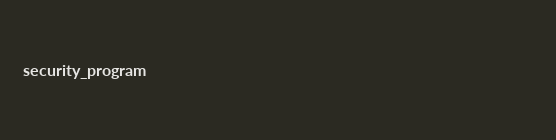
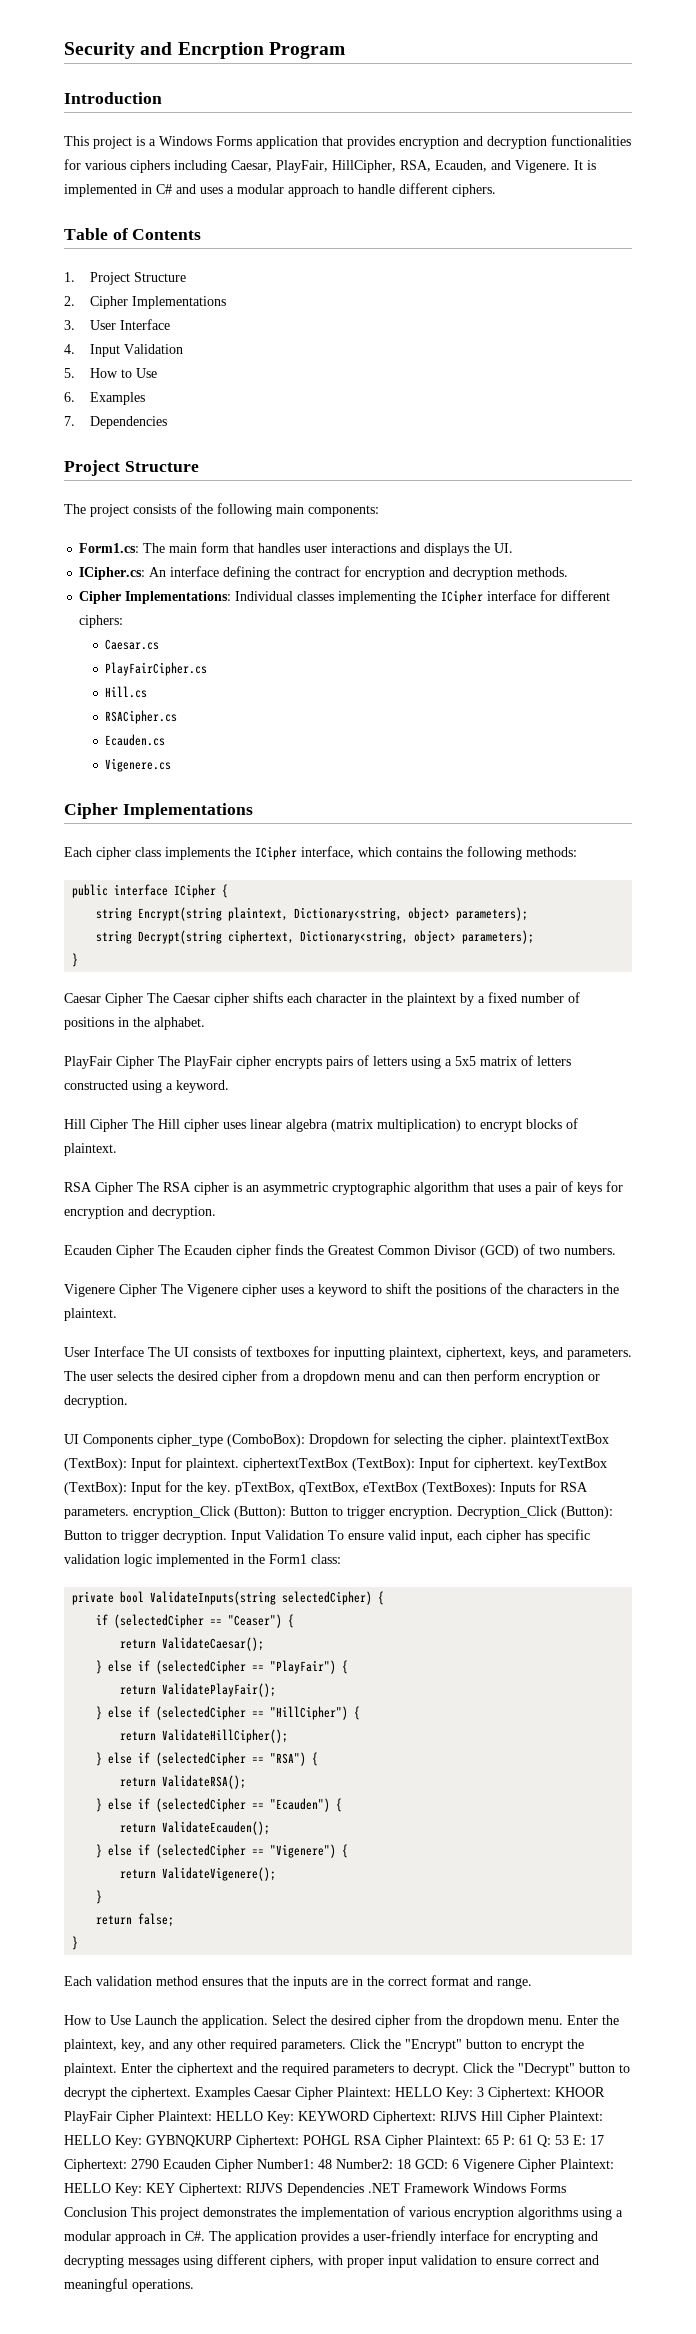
[23,65,146,79] security_program -> [64,42,345,59] [64,92,162,104] [64,135,631,149] [64,159,596,173] [64,183,496,197] [64,228,202,240] [64,272,186,285] [64,296,226,309] [64,319,170,330] [64,344,183,357] [64,368,157,378] [64,392,145,405] [64,416,167,429] [64,460,199,476] [64,503,379,517] [79,542,514,556] [79,566,569,580] [79,590,611,604] [79,615,124,628] [105,639,160,650] [105,662,208,676] [105,686,148,698] [105,710,178,724] [105,734,166,746] [105,758,172,772] [64,803,253,819] [64,846,577,860] [72,884,229,898] [96,907,529,921] [96,930,535,944] [72,953,79,967] [64,992,580,1006] [64,1017,205,1030] [64,1055,571,1069] [64,1080,229,1093] [64,1118,578,1132] [64,1143,117,1156] [64,1181,623,1195] [64,1206,216,1219] [64,1244,616,1258] [64,1283,619,1297] [64,1308,117,1321] [64,1346,632,1360] [64,1370,600,1384] [64,1395,128,1408] [64,1433,609,1447] [64,1457,607,1471] [64,1481,588,1495] [64,1506,613,1519] [64,1529,590,1543] [64,1554,341,1567] [72,1591,385,1605] [96,1614,295,1628] [120,1637,265,1651] [96,1660,349,1674] [120,1683,277,1697] [96,1706,361,1720] [120,1729,289,1743] [96,1752,319,1766] [120,1775,247,1789] [96,1798,343,1812] [120,1821,271,1835] [96,1844,349,1858] [120,1867,277,1881] [96,1890,103,1904] [96,1913,175,1927] [72,1936,79,1950] [64,1975,532,1989] [64,2014,619,2028] [64,2039,584,2052] [64,2063,630,2076] [64,2087,605,2100] [64,2111,603,2124] [64,2135,604,2148] [64,2159,614,2172] [64,2183,566,2196] [64,2206,623,2220] [64,2230,598,2244] [64,2254,599,2268] [64,2278,194,2292] Security and Encrption Program // Introduction // This project is a Windows Forms application that provides encryption and decryption functionalities for various ciphers including Caesar, PlayFair, HillCipher, RSA, Ecauden, and Vigenere. It is implemented in C# and uses a modular approach to handle different ciphers. // Table of Contents // 1. Project Structure // 2. Cipher Implementations // 3. User Interface // 4. Input Validation // 5. How to Use // 6. Examples // 7. Dependencies // Project Structure // The project consists of the following main components: // Form1.cs: The main form that handles user interactions and displays the UI. // ICipher.cs: An interface defining the contract for encryption and decryption methods. // Cipher Implementations: Individual classes implementing the ICipher interface for different ciphers: // Caesar.cs // PlayFairCipher.cs // Hill.cs // RSACipher.cs // Ecauden.cs // Vigenere.cs // Cipher Implementations // Each cipher class implements the ICipher interface, which contains the following methods: // public interface ICipher { // string Encrypt(string plaintext, Dictionary<string, object> parameters); // string Decrypt(string ciphertext, Dictionary<string, object> parameters); // } // Caesar Cipher The Caesar cipher shifts each character in the plaintext by a fixed number of positions in the alphabet. // PlayFair Cipher The PlayFair cipher encrypts pairs of letters using a 5x5 matrix of letters constructed using a keyword. // Hill Cipher The Hill cipher uses linear algebra (matrix multiplication) to encrypt blocks of plaintext. // RSA Cipher The RSA cipher is an asymmetric cryptographic algorithm that uses a pair of keys for encryption and decryption. // Ecauden Cipher The Ecauden cipher finds the Greatest Common Divisor (GCD) of two numbers. // Vigenere Cipher The Vigenere cipher uses a keyword to shift the positions of the characters in the plaintext. // User Interface The UI consists of textboxes for inputting plaintext, ciphertext, keys, and parameters. The user selects the desired cipher from a dropdown menu and can then perform encryption or decryption. // UI Components cipher_type (ComboBox): Dropdown for selecting the cipher. plaintextTextBox (TextBox): Input for plaintext. ciphertextTextBox (TextBox): Input for ciphertext. keyTextBox (TextBox): Input for the key. pTextBox, qTextBox, eTextBox (TextBoxes): Inputs for RSA parameters. encryption_Click (Button): Button to trigger encryption. Decryption_Click (Button): Button to trigger decryption. Input Validation To ensure valid input, each cipher has specific validation logic implemented in the Form1 class: // private bool ValidateInputs(string selectedCipher) { // if (selectedCipher == "Ceaser") { // return ValidateCaesar(); // } else if (selectedCipher == "PlayFair") { // return ValidatePlayFair(); // } else if (selectedCipher == "HillCipher") { // return ValidateHillCipher(); // } else if (selectedCipher == "RSA") { // return ValidateRSA(); // } else if (selectedCipher == "Ecauden") { // return ValidateEcauden(); // } else if (selectedCipher == "Vigenere") { // return ValidateVigenere(); // } // return false; // } // Each validation method ensures that the inputs are in the correct format and range. // How to Use Launch the application. Select the desired cipher from the dropdown menu. Enter the plaintext, key, and any other required parameters. Click the "Encrypt" button to encrypt the plaintext. Enter the ciphertext and the required parameters to decrypt. Click the "Decrypt" button to decrypt the ciphertext. Examples Caesar Cipher Plaintext: HELLO Key: 3 Ciphertext: KHOOR PlayFair Cipher Plaintext: HELLO Key: KEYWORD Ciphertext: RIJVS Hill Cipher Plaintext: HELLO Key: GYBNQKURP Ciphertext: POHGL RSA Cipher Plaintext: 65 P: 61 Q: 53 E: 17 Ciphertext: 2790 Ecauden Cipher Number1: 48 Number2: 18 GCD: 6 Vigenere Cipher Plaintext: HELLO Key: KEY Ciphertext: RIJVS Dependencies .NET Framework Windows Forms Conclusion This project demonstrates the implementation of various encryption algorithms using a modular approach in C#. The application provides a user-friendly interface for encrypting and decrypting messages using different ciphers, with proper input validation to ensure correct and meaningful operations.

